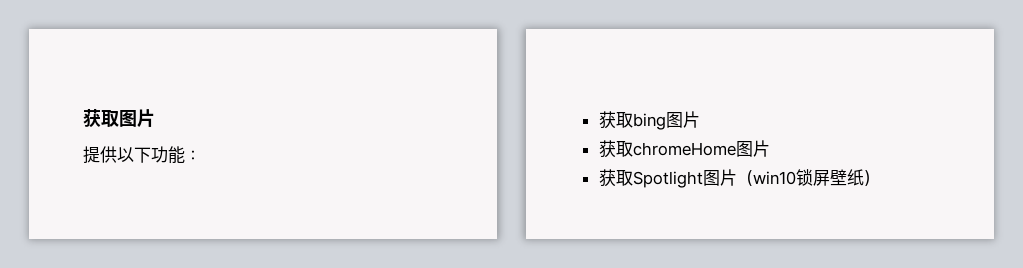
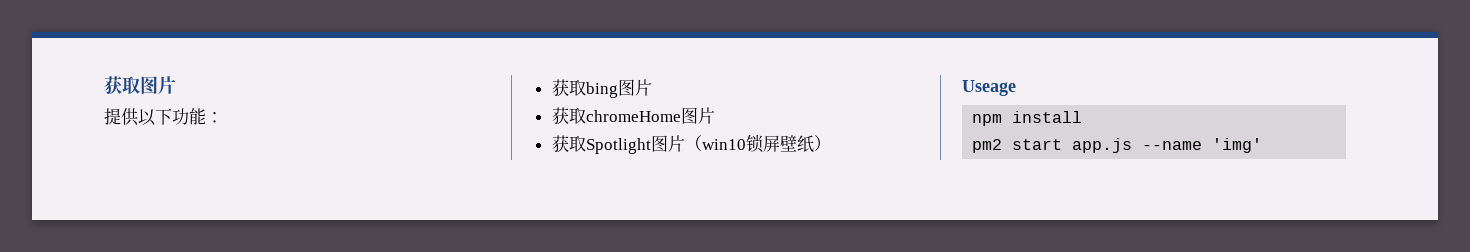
(880, 178) none -> [962,80,1016,96] [972,111,1083,126] [972,138,1263,153] // Useage // npm install // pm2 start app.js --name 'img'

